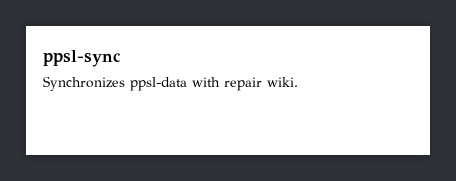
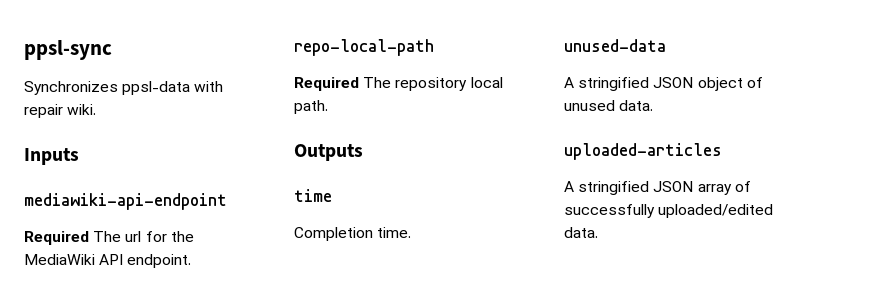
(298, 82) none -> [24,148,79,165] [24,193,227,210] [24,231,194,245] [24,254,192,268] [294,39,434,56] [294,77,503,91] [294,100,328,114] [294,144,363,161] [294,189,332,202] [294,227,412,241] [564,39,666,52] [564,77,763,91] [564,100,654,111] [564,143,722,160] [564,181,751,195] [564,204,774,218] [564,227,598,238] // Inputs // mediawiki-api-endpoint // Required The url for the MediaWiki API endpoint. // repo-local-path // Required The repository local path. // Outputs // time // Completion time. // unused-data // A stringified JSON object of unused data. // uploaded-articles // A stringified JSON array of successfully uploaded/edited data.

